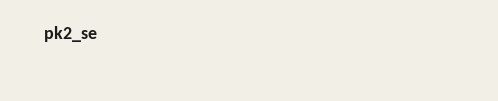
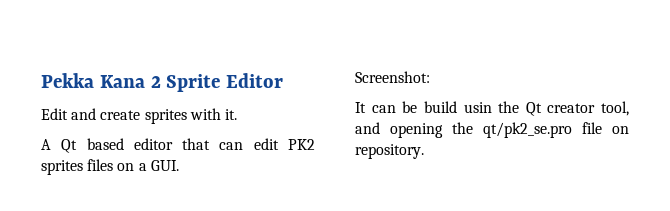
[44,26,97,42] pk2_se -> [41,73,284,92] [41,108,237,124] [41,138,315,153] [41,159,179,175] [355,71,430,83] [355,101,629,116] [355,122,629,138] [355,144,424,159] Pekka Kana 2 Sprite Editor // Edit and create sprites with it. // A Qt based editor that can edit PK2 sprites files on a GUI. // Screenshot: // It can be build usin the Qt creator tool, and opening the qt/pk2_se.pro file on repository.

